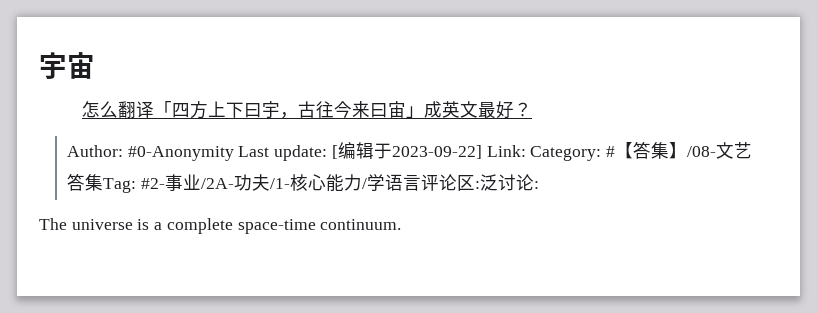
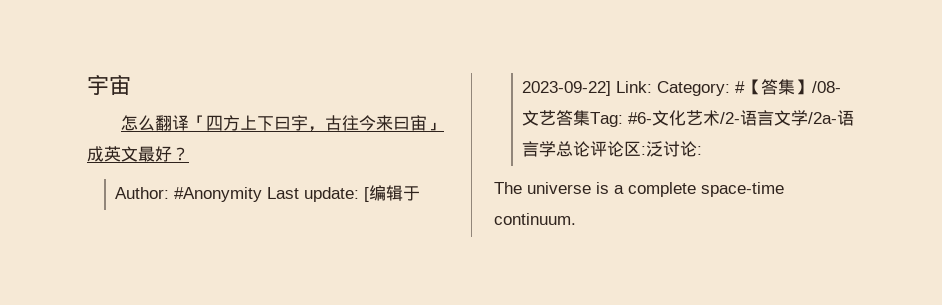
[127,146,234,161] #0-Anonymity -> [174,187,263,202] #Anonymity
[140,174,421,192] #2-事业/2A-功夫/1-核心能力/学语言 -> [628,110,855,126] [522,141,591,157] #6-文化艺术/2-语言文学/2a-语言学总论

